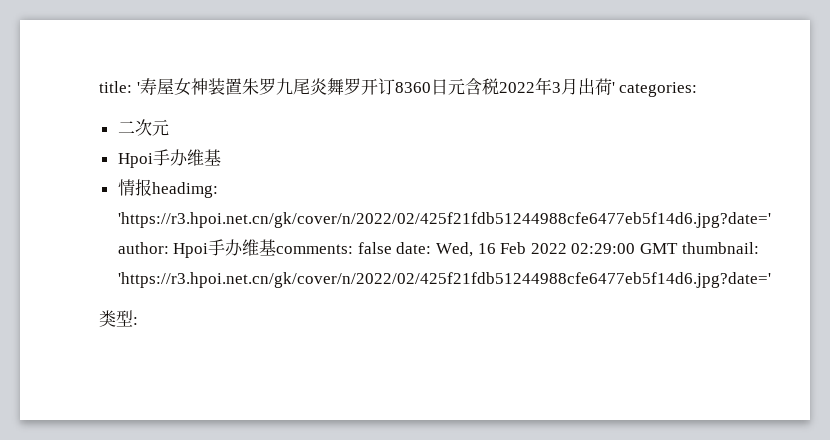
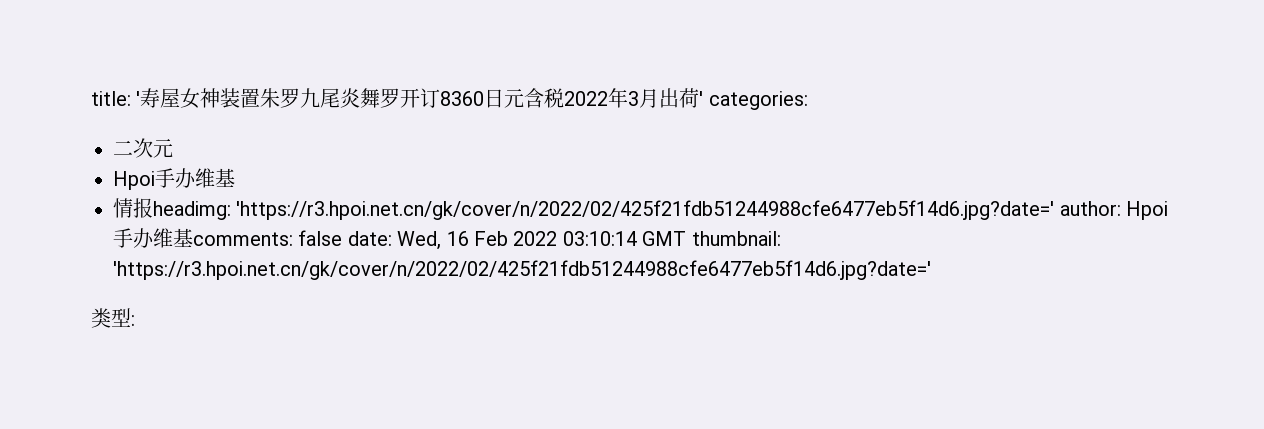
[571,243,636,254] 02:29:00 -> [562,231,637,246] 03:10:14

